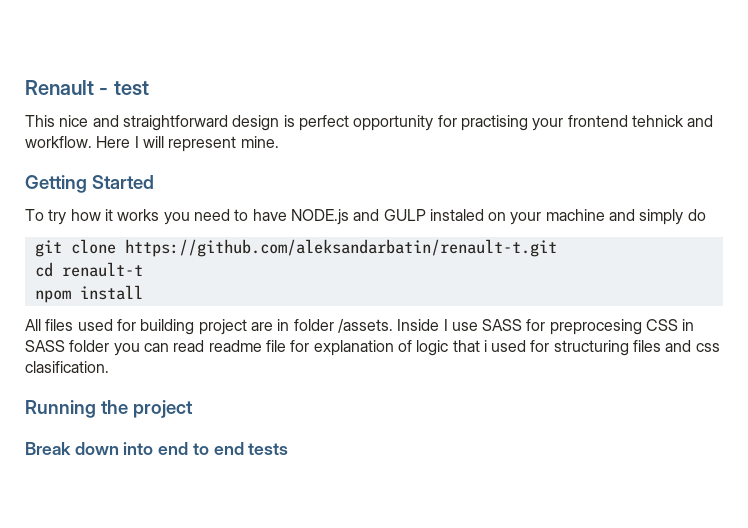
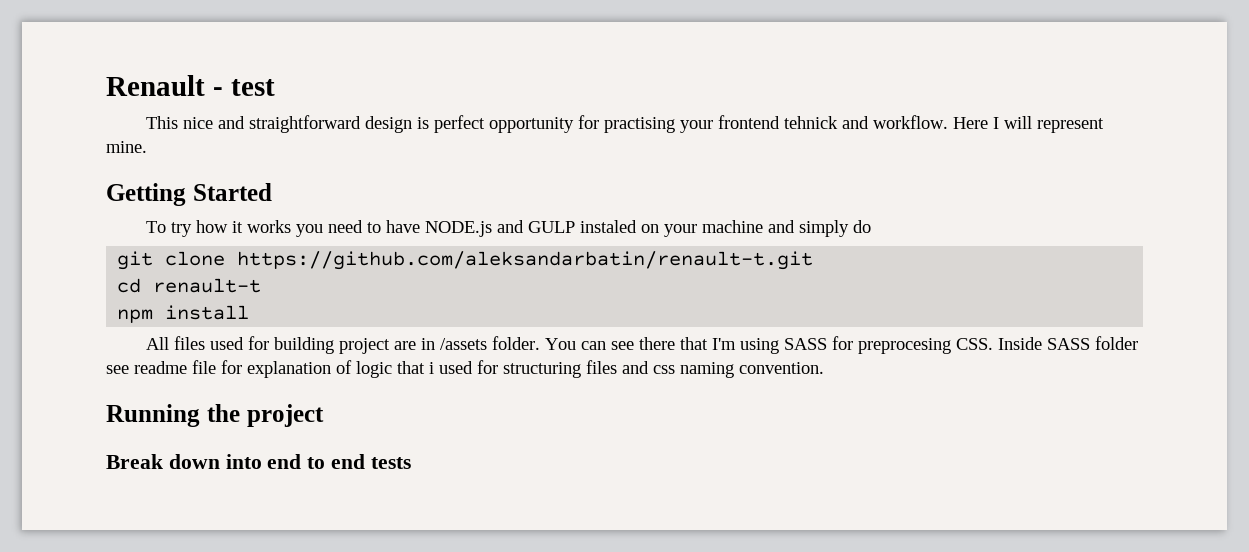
[34,290,71,303] npom -> [117,309,154,323] npm
[293,319,695,335] [25,340,205,356] folder /assets. Inside I use SASS for preprocesing CSS in SASS folder you can read -> [439,336,1138,354] [106,365,129,374] /assets folder. You can see there that I'm using SASS for preprocesing CSS. Inside SASS folder see
[25,361,109,373] clasification. -> [680,362,824,378] naming convention.

